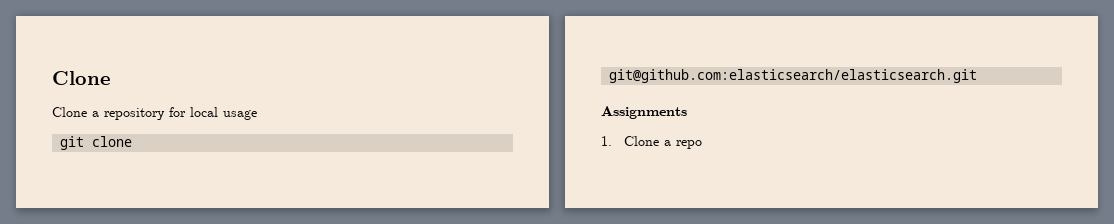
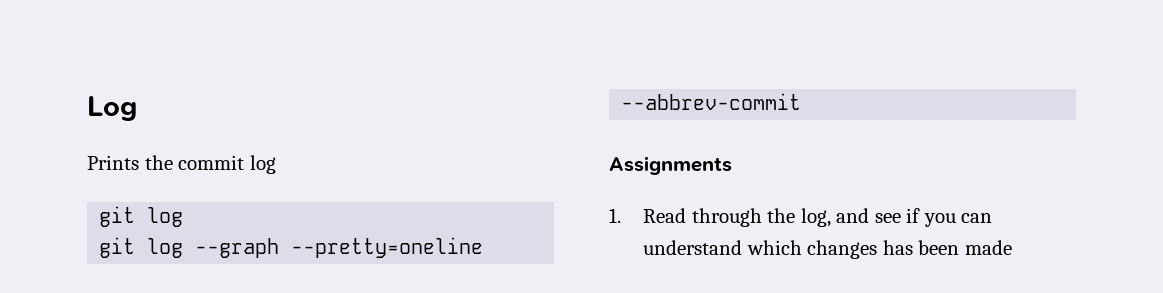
[52,71,111,85] [52,107,257,120] [60,136,133,150] [609,69,978,83] [601,106,687,119] [601,136,702,149] Clone // Clone a repository for local usage // git clone git@github.com:elasticsearch/elasticsearch.git // Assignments // 1. Clone a repo -> [87,96,137,121] [87,155,276,174] [99,206,184,227] [99,237,484,258] [621,93,802,110] [609,156,732,175] [609,208,993,227] [643,240,1012,259] Log // Prints the commit log // git log // git log --graph --pretty=oneline --abbrev-commit // Assignments // 1. Read through the log, and see if you can understand which changes has been made

